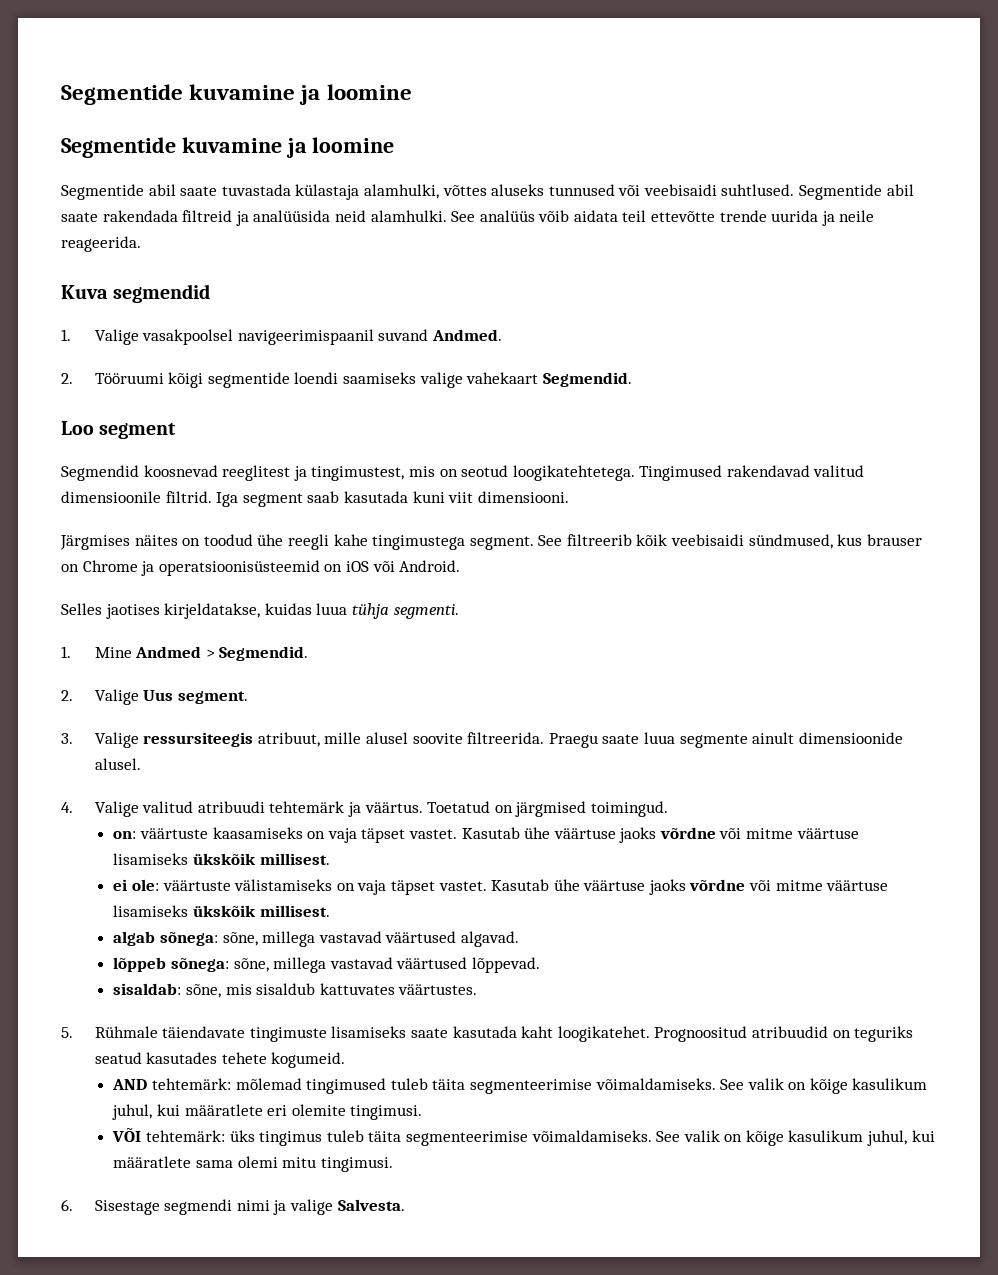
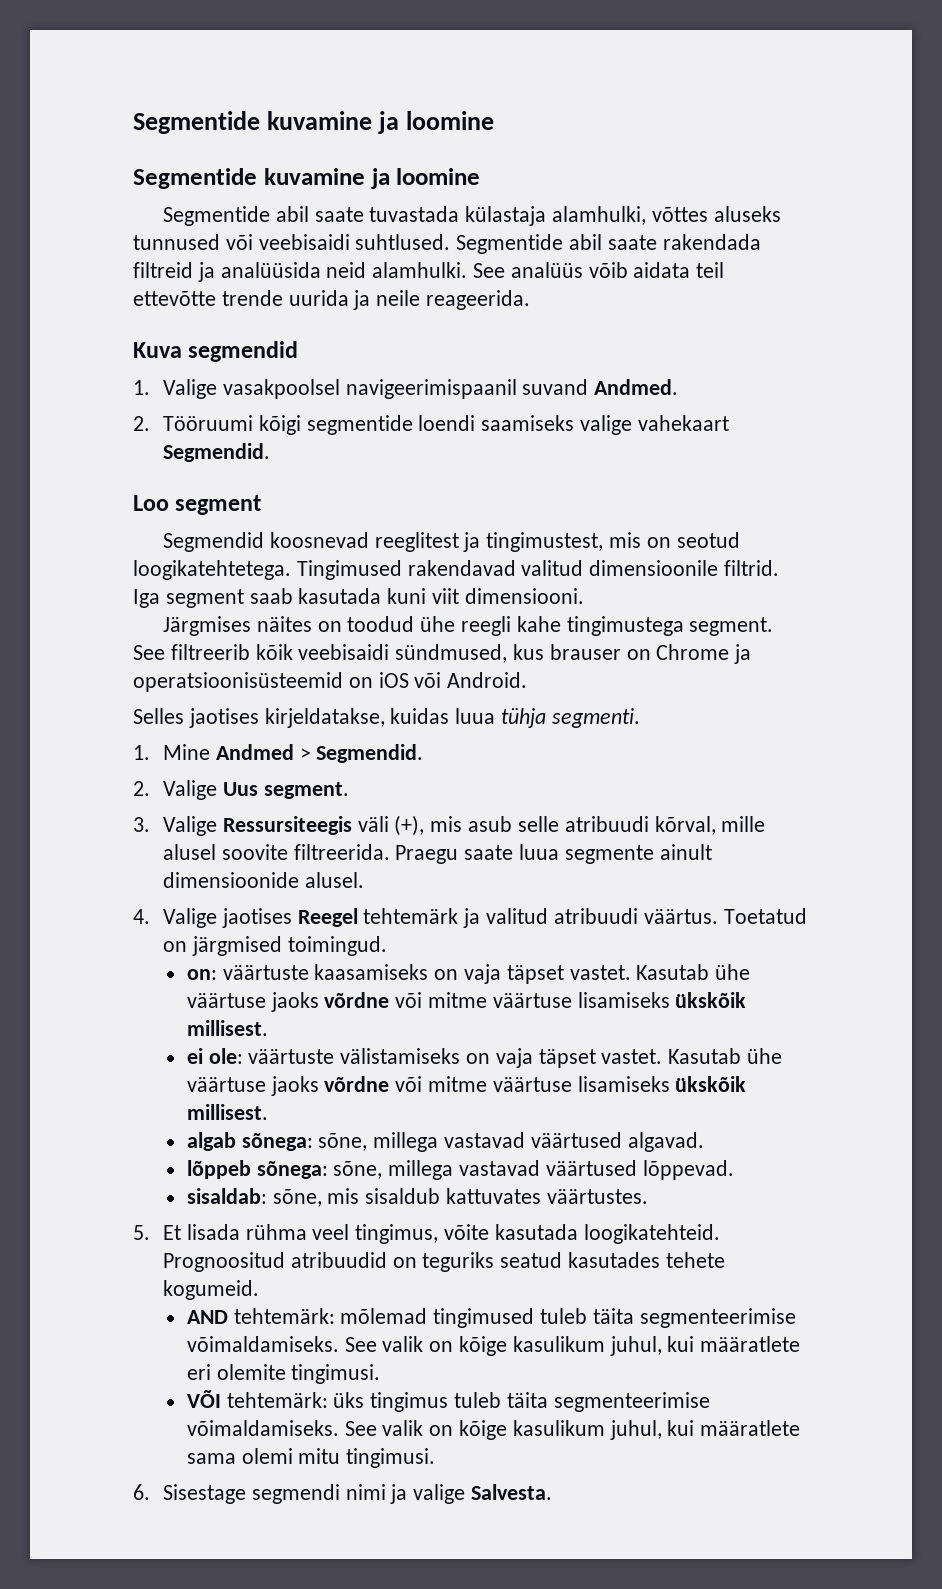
[143,732,320,747] ressursiteegis atribuut, -> [222,815,716,836] Ressursiteegis väli (+), mis asub selle atribuudi kõrval,
[142,801,362,817] valitud atribuudi tehtemärk ja -> [221,908,638,928] jaotises Reegel tehtemärk ja valitud atribuudi
[94,1026,650,1042] Rühmale täiendavate tingimuste lisamiseks saate kasutada kaht loogikatehet. -> [163,1224,720,1244] Et lisada rühma veel tingimus, võite kasutada loogikatehteid.

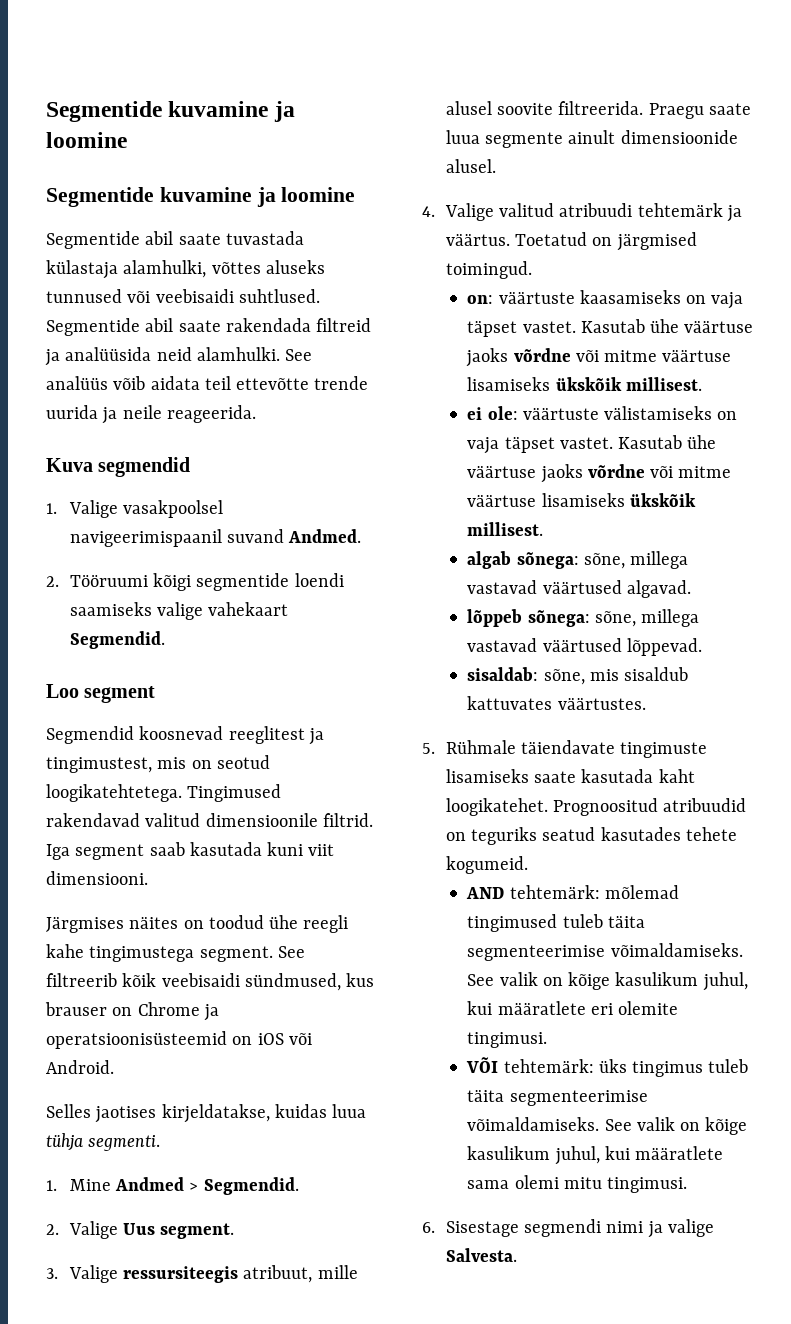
[222,815,716,836] Ressursiteegis väli (+), mis asub selle atribuudi kõrval, -> [123,1265,313,1283] ressursiteegis atribuut,
[221,908,638,928] jaotises Reegel tehtemärk ja valitud atribuudi -> [499,203,742,222] valitud atribuudi tehtemärk ja
[163,1224,720,1244] Et lisada rühma veel tingimus, võite kasutada loogikatehteid. -> [445,740,708,758] [445,769,695,783] [445,798,548,816] Rühmale täiendavate tingimuste lisamiseks saate kasutada kaht loogikatehet.

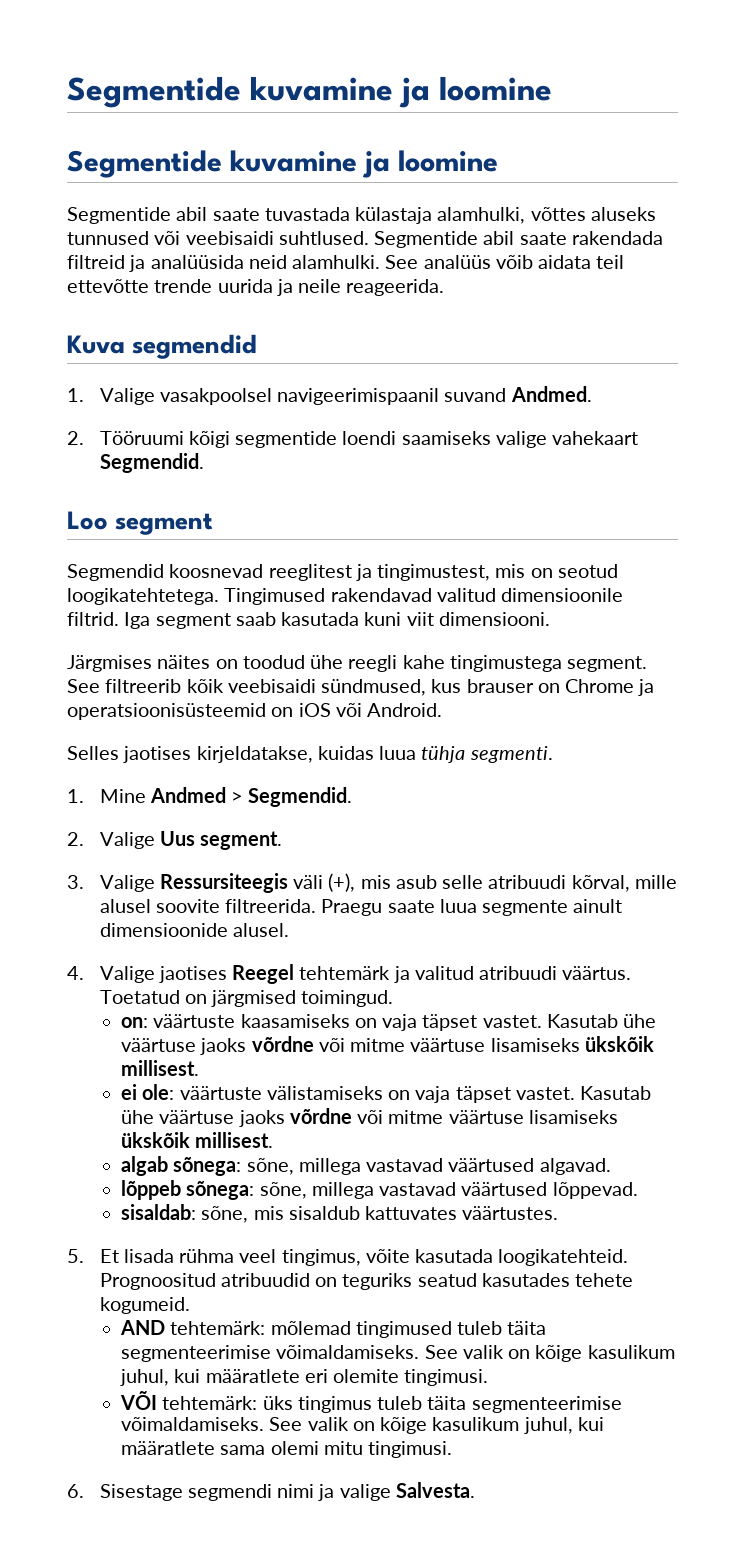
[123,1265,313,1283] ressursiteegis atribuut, -> [159,873,630,893] Ressursiteegis väli (+), mis asub selle atribuudi kõrval,
[499,203,742,222] valitud atribuudi tehtemärk ja -> [158,964,558,984] jaotises Reegel tehtemärk ja valitud atribuudi
[445,740,708,758] [445,769,695,783] [445,798,548,816] Rühmale täiendavate tingimuste lisamiseks saate kasutada kaht loogikatehet. -> [99,1249,629,1266] Et lisada rühma veel tingimus, võite kasutada loogikatehteid.

